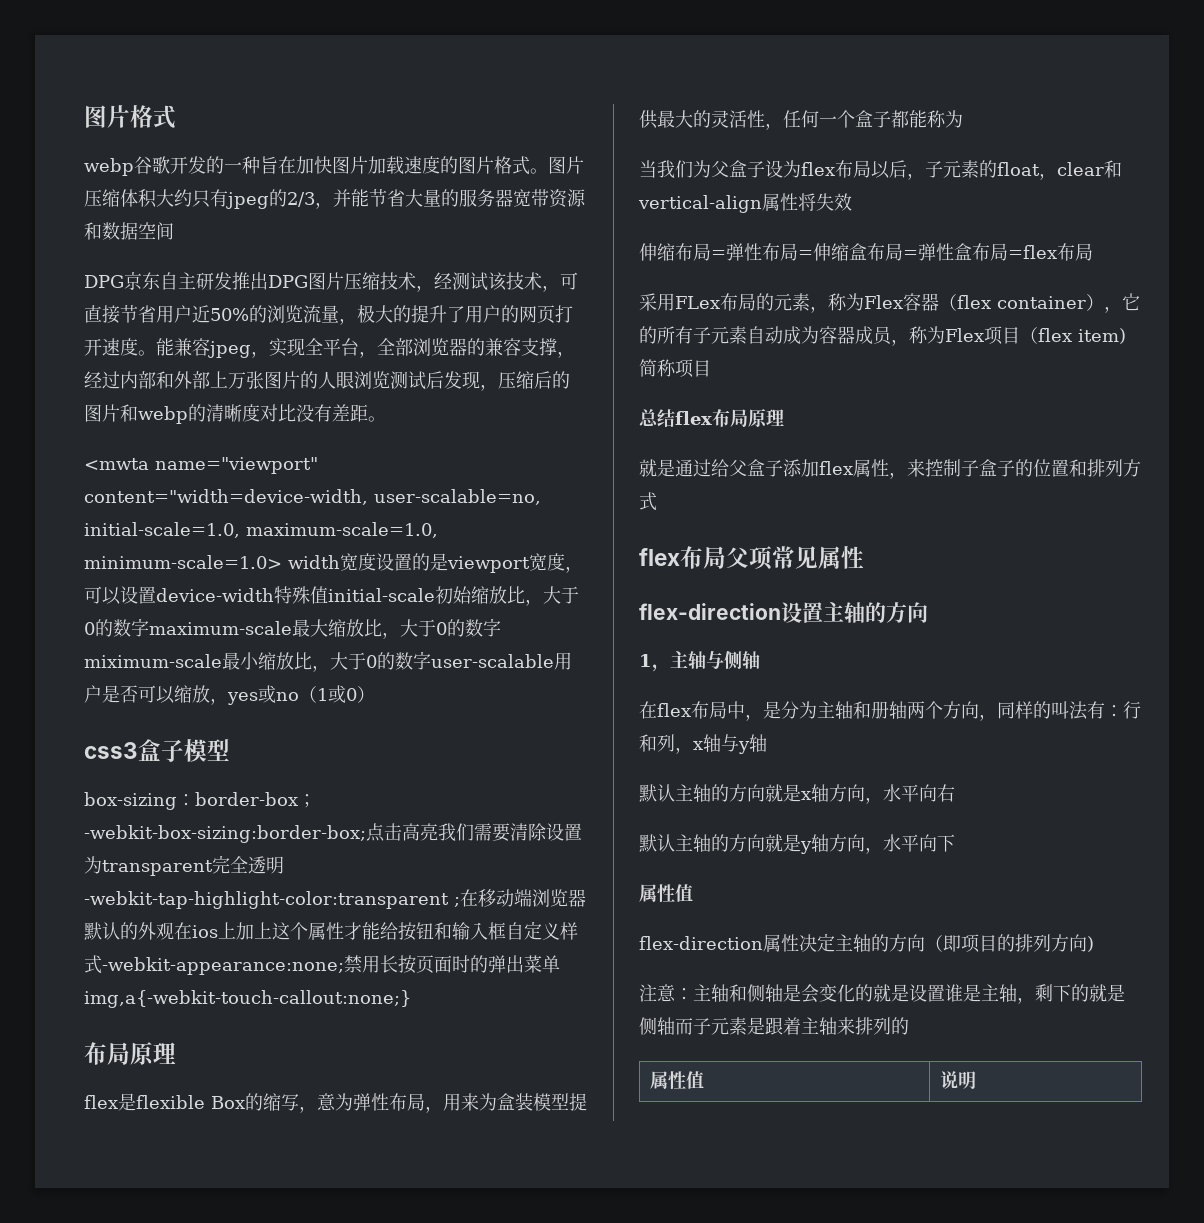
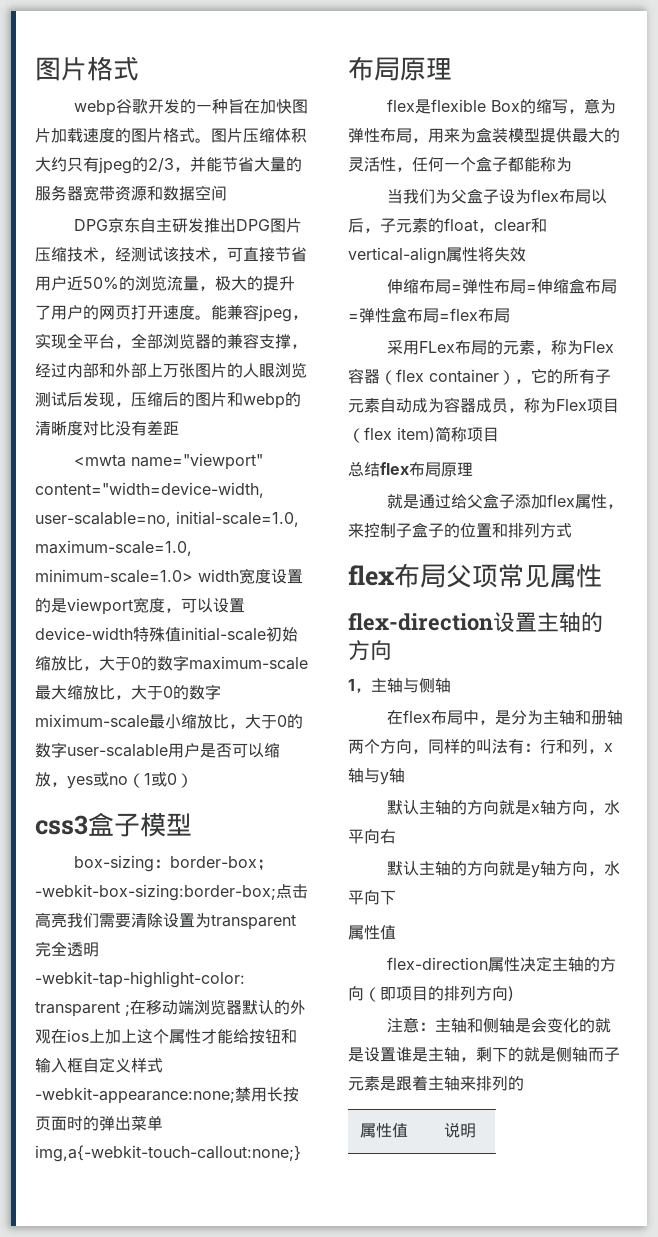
[368,416,386,422] 。 -> (179, 428) none

